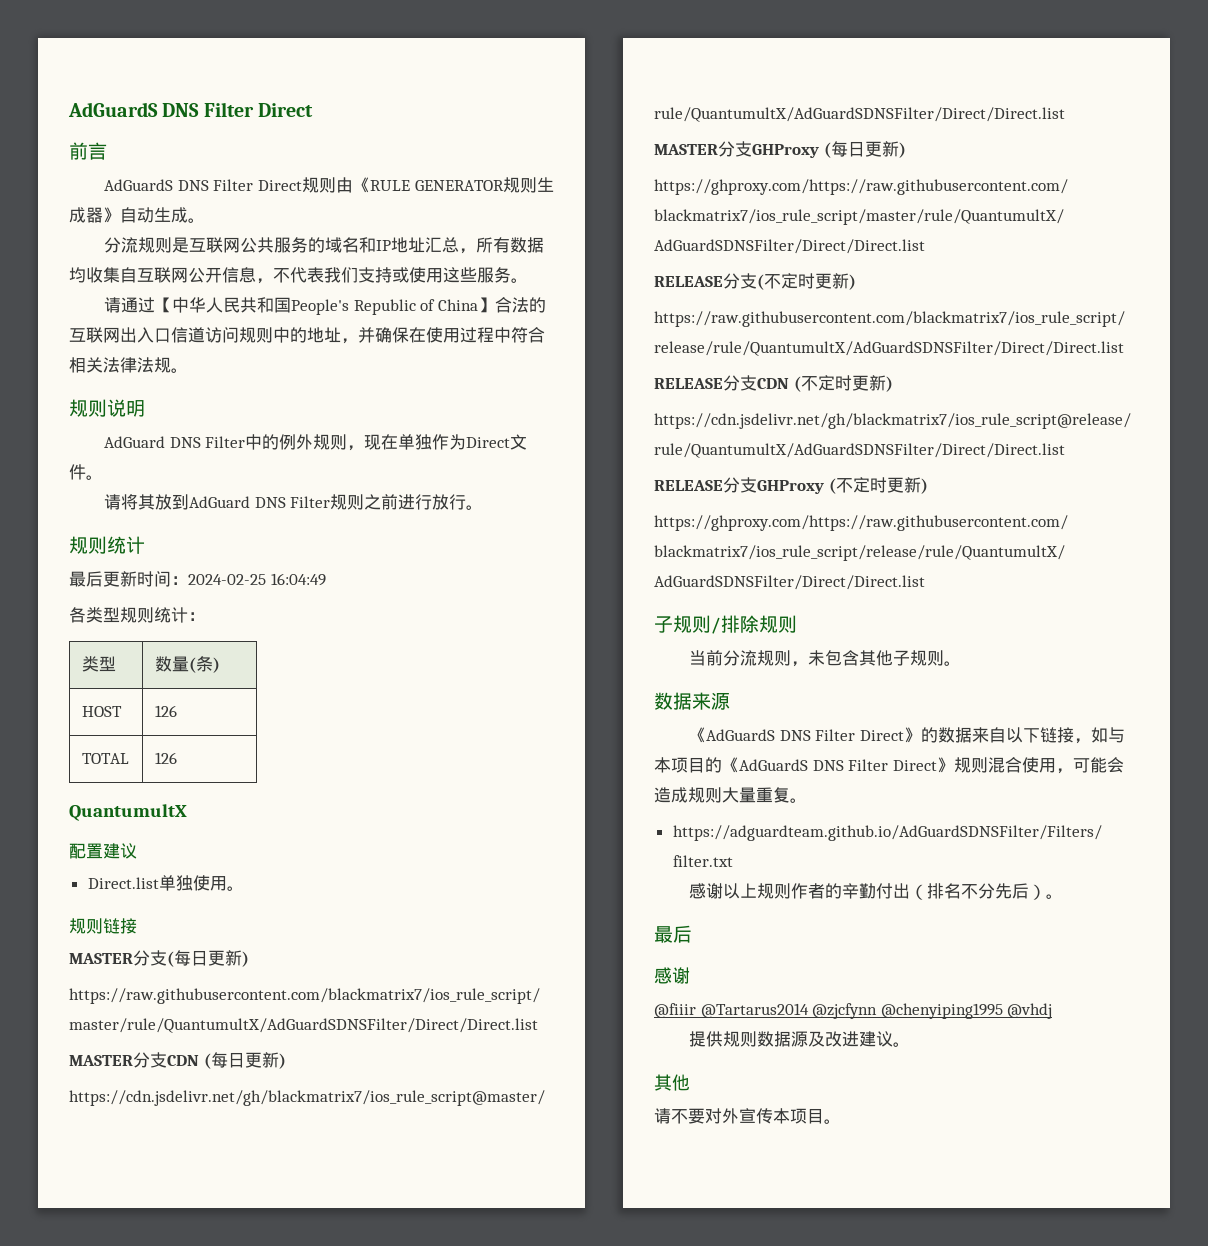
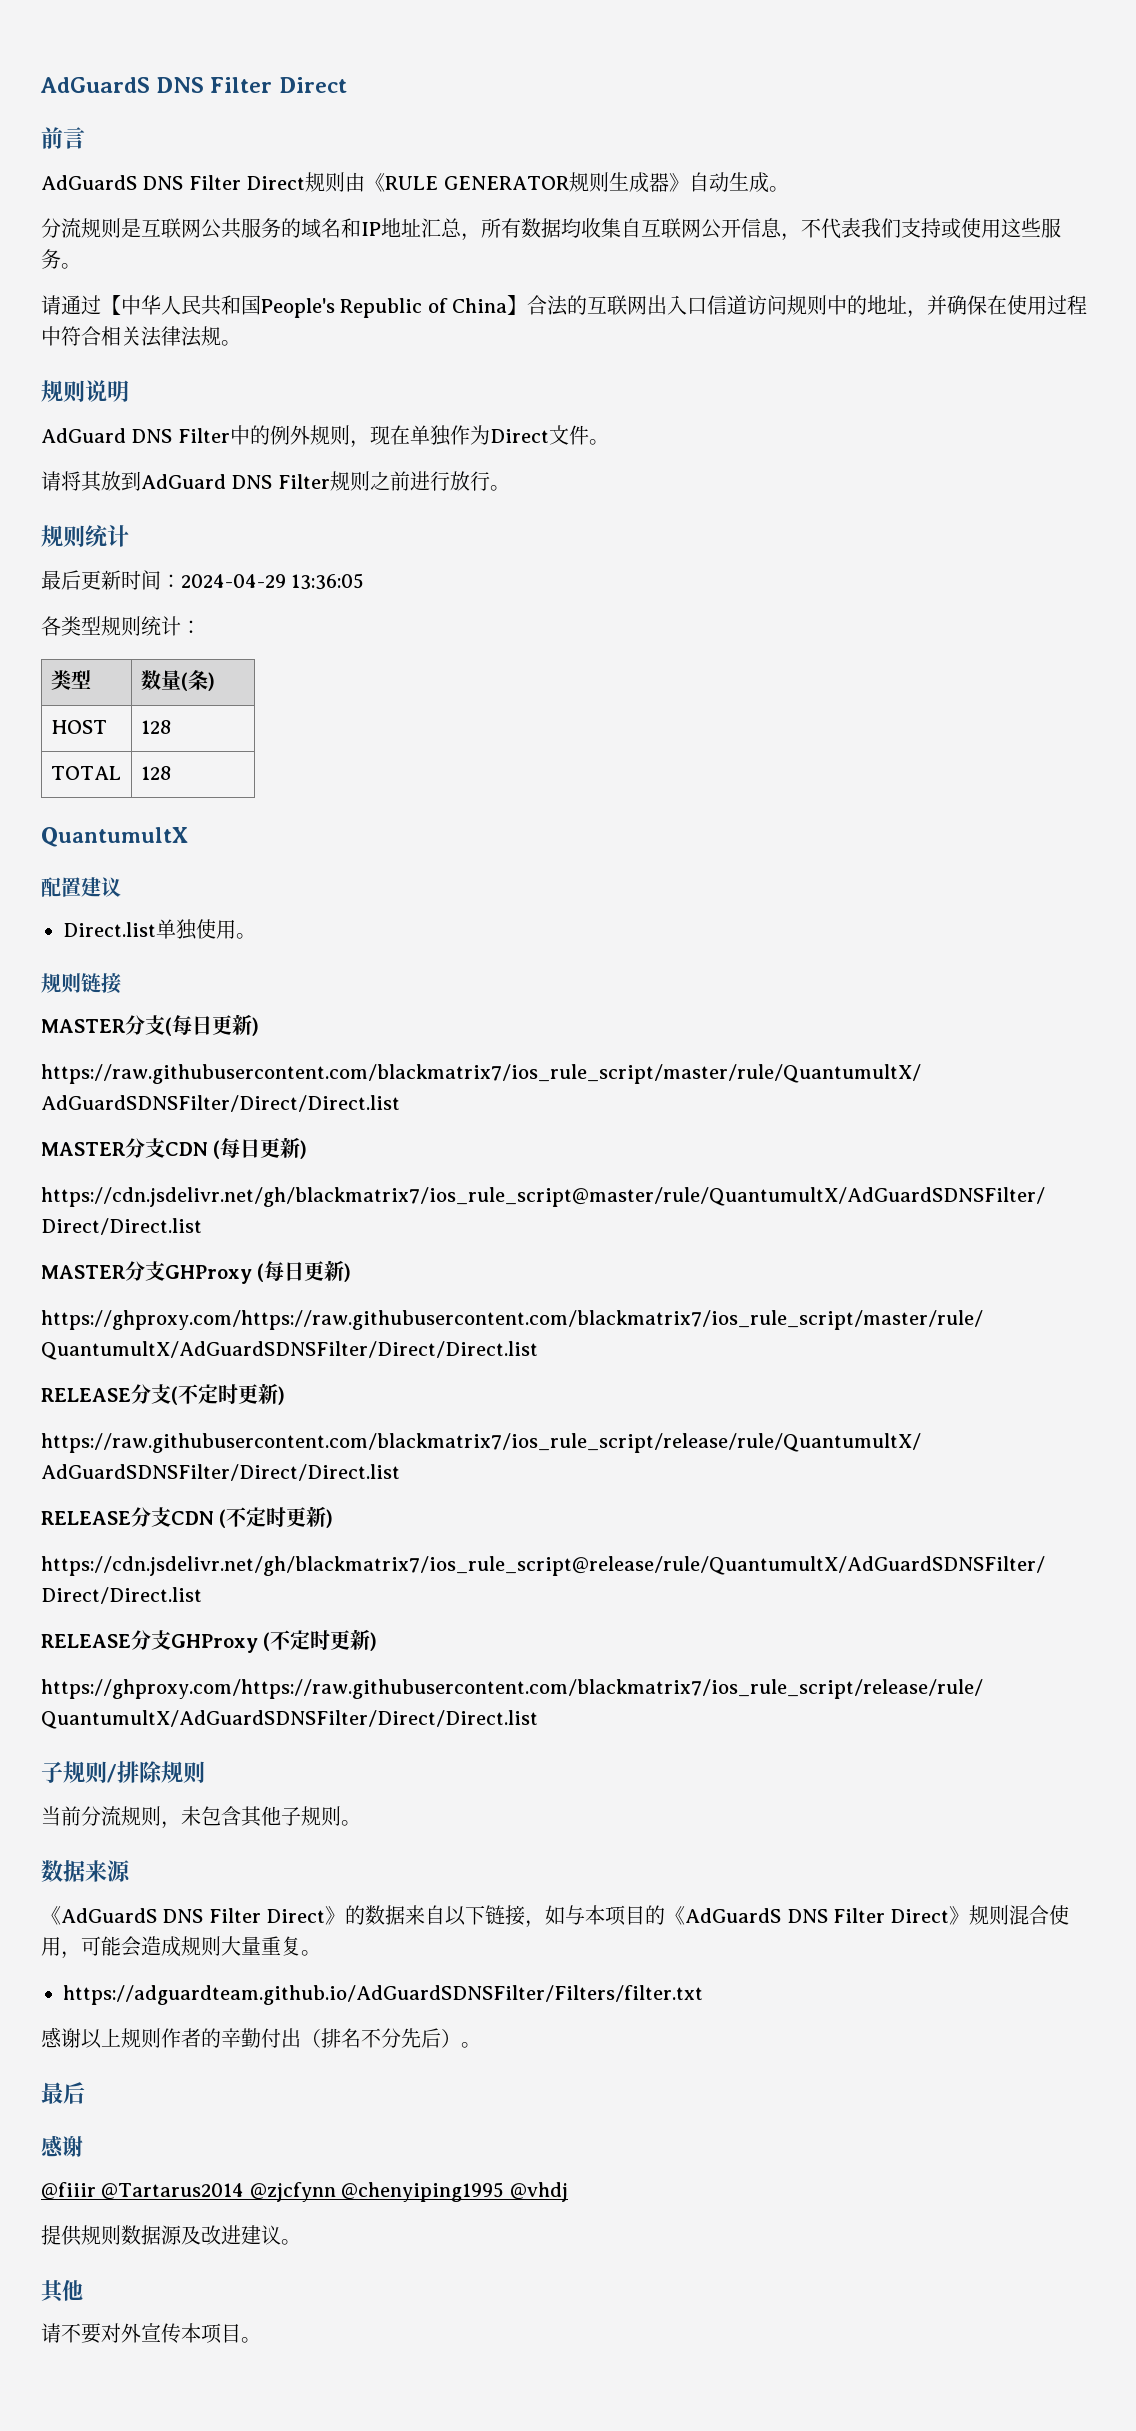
[188,573,326,586] 2024-02-25 16:04:49 -> [181,573,365,590] 2024-04-29 13:36:05
[154,705,177,717] 126 -> [140,720,171,734] 128
[154,752,177,764] 126 -> [140,766,171,780] 128

